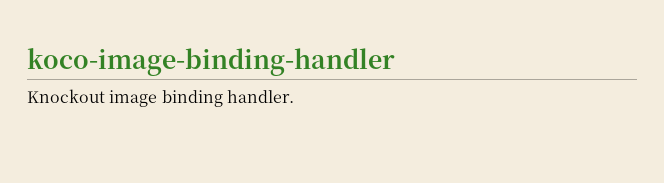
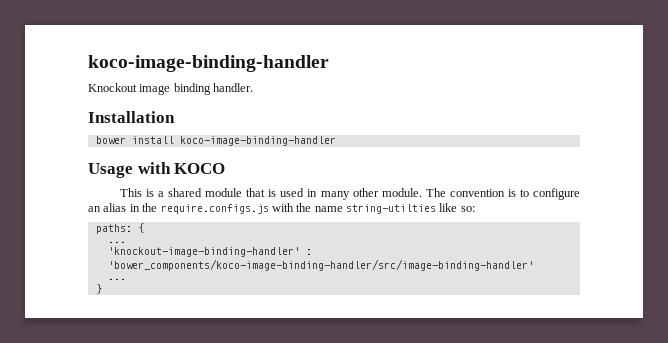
(294, 96) none -> [88,111,175,123] [95,136,336,146] [88,162,226,178] [119,188,580,200] [88,203,475,214] [95,223,144,234] [107,241,126,243] [107,247,312,257] [107,259,534,271] [107,278,126,280] [95,284,102,294] // Installation // bower install koco-image-binding-handler // Usage with KOCO // This is a shared module that is used in many other module. The convention is to configure an alias in the require.configs.js with the name string-utilties like so: // paths: { // ... // 'knockout-image-binding-handler' : 'bower_components/koco-image-binding-handler/src/image-binding-handler' // ... // }

